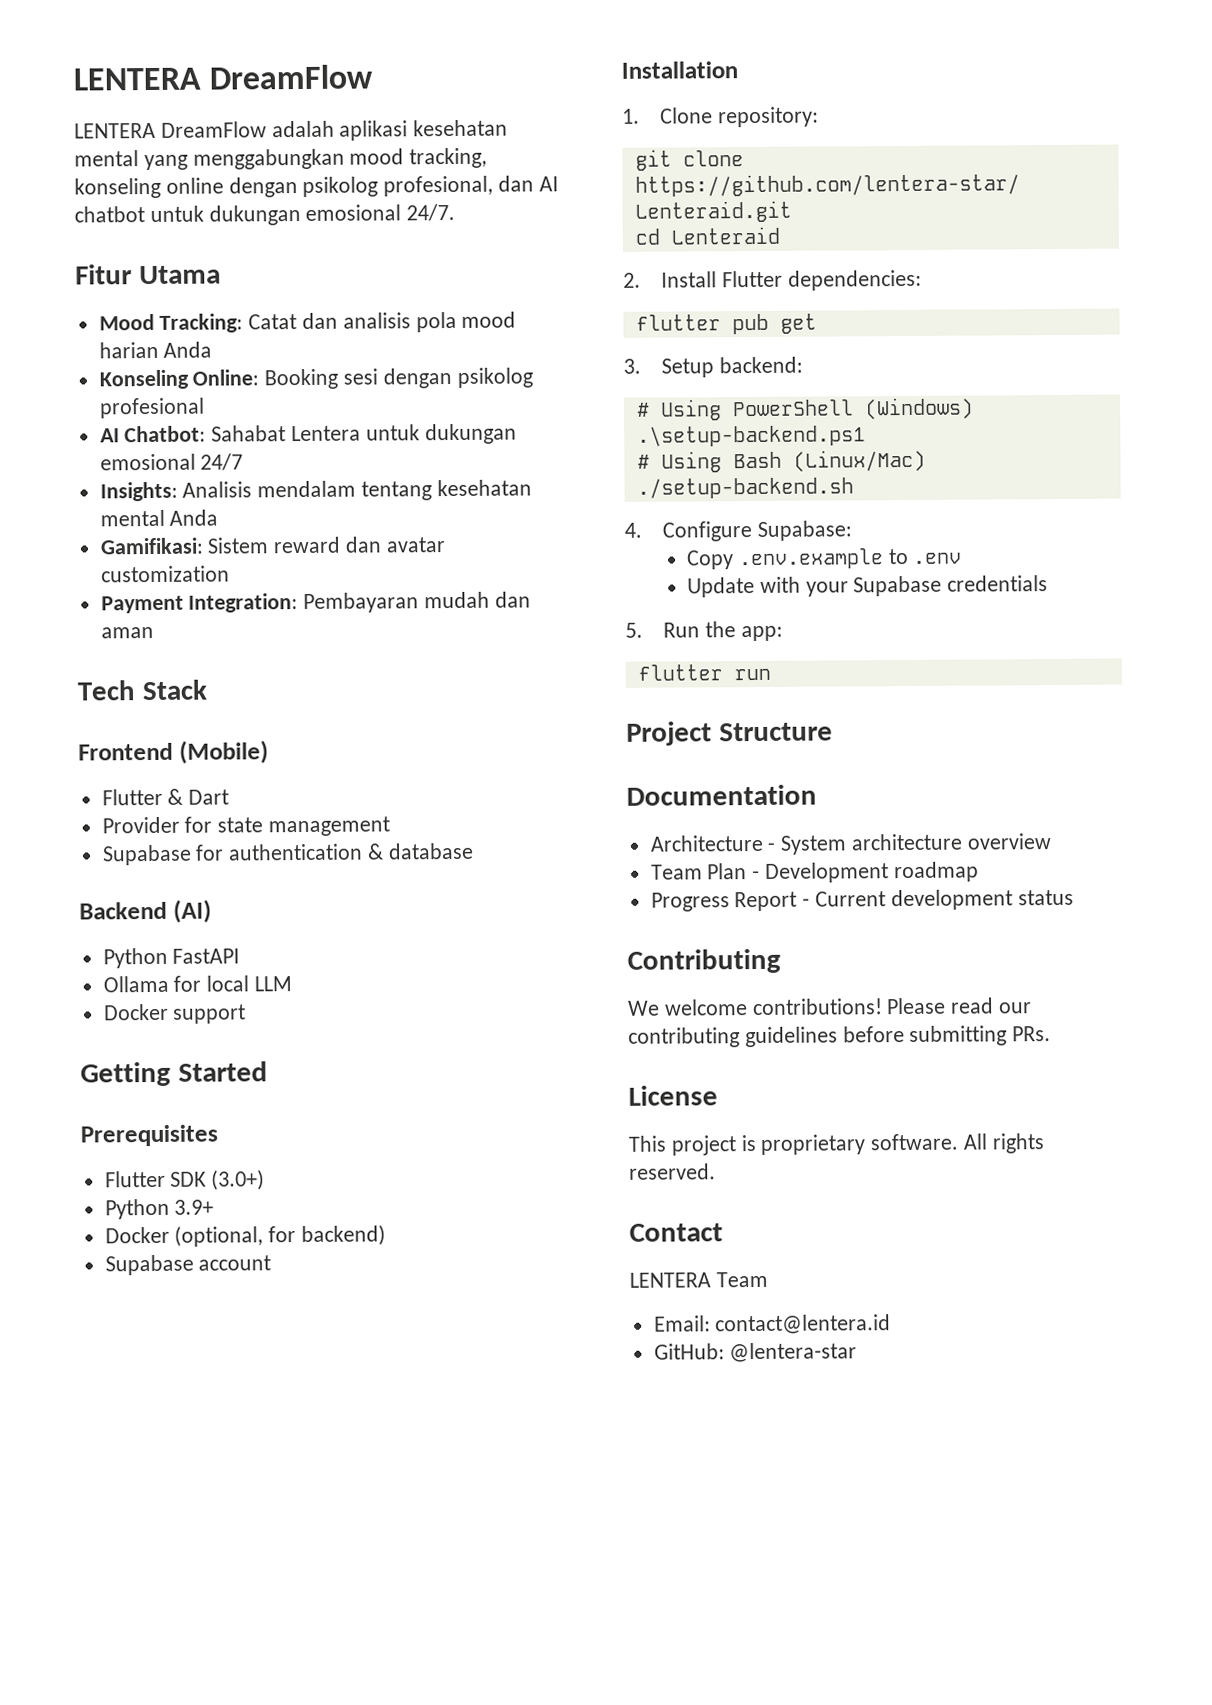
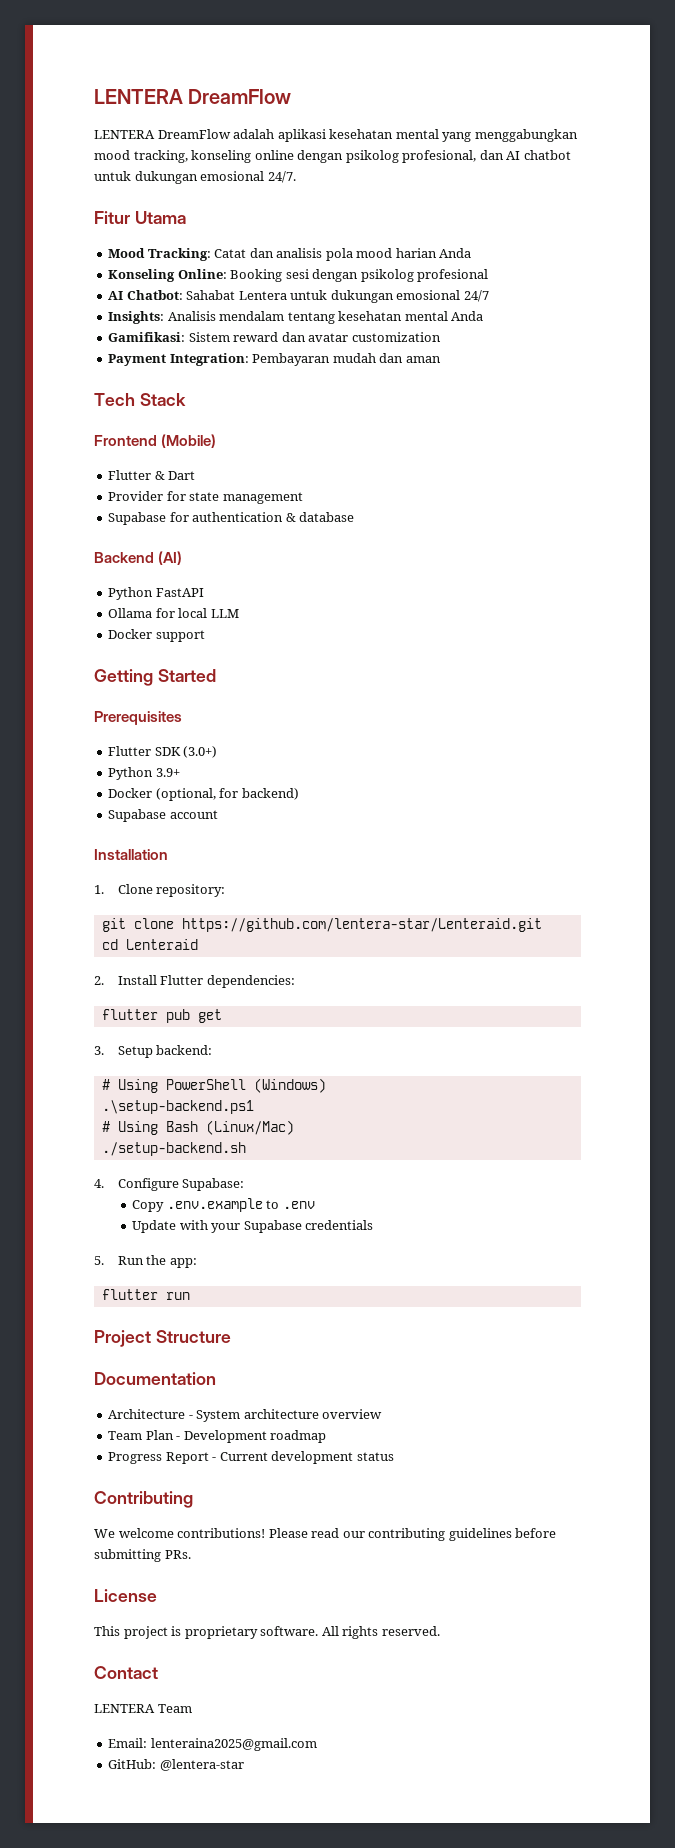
[715,1314,892,1335] contact@lentera.id -> [150,1738,317,1751] lenteraina2025@gmail.com

